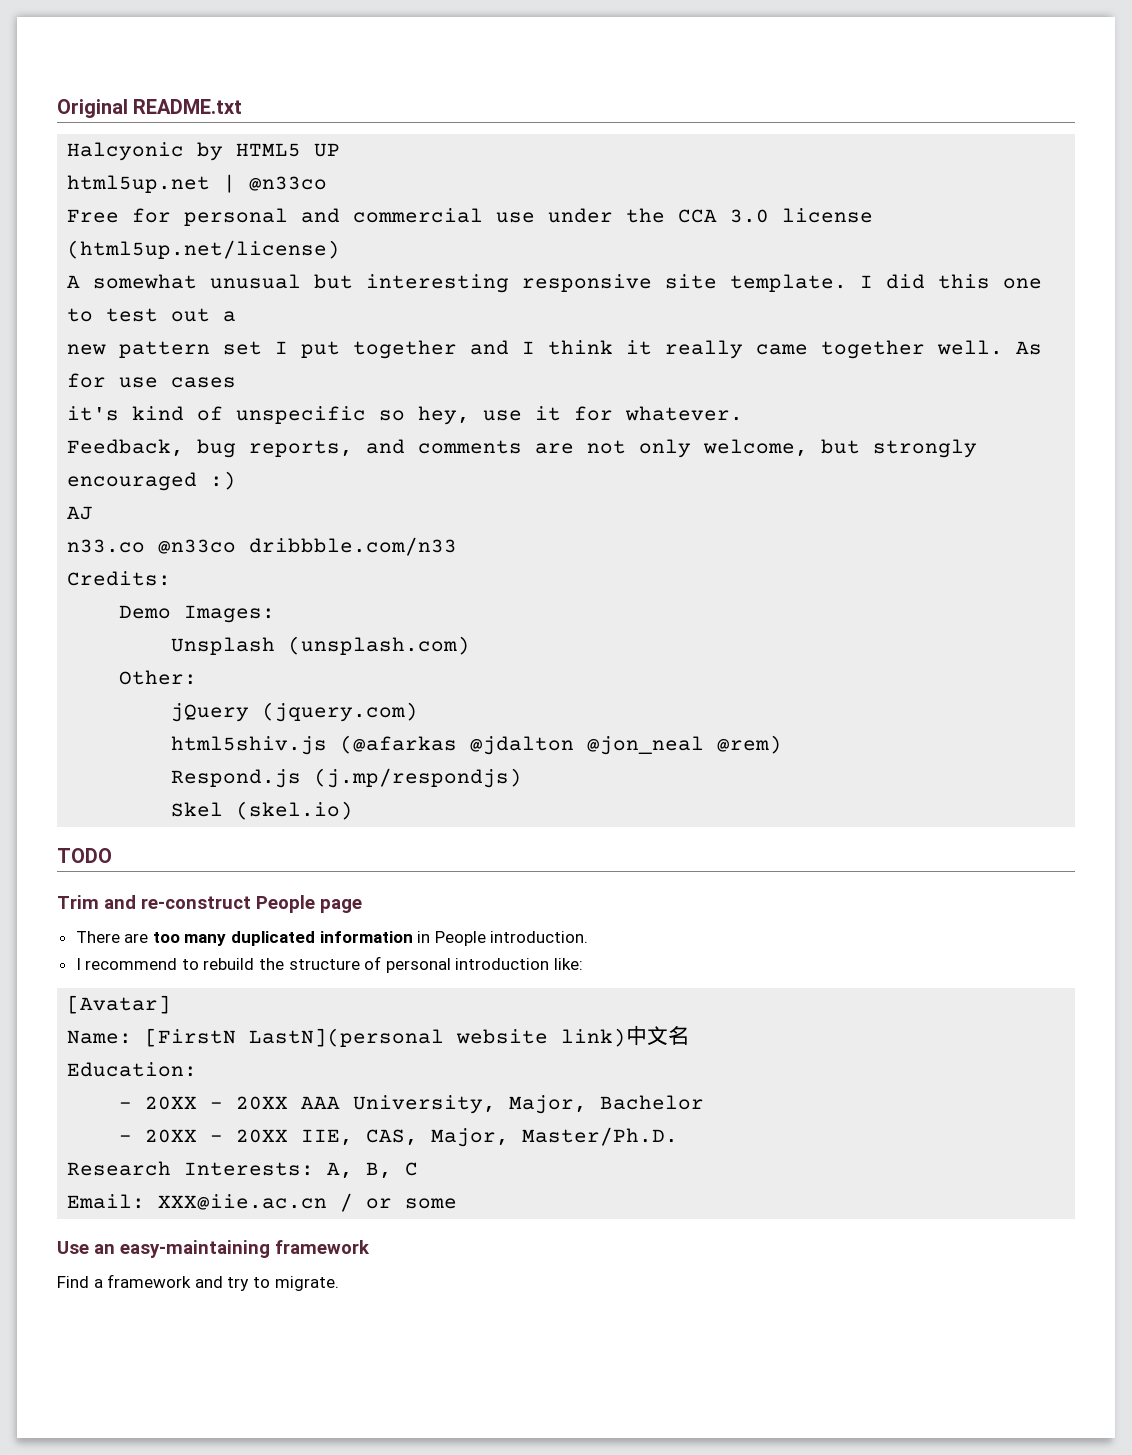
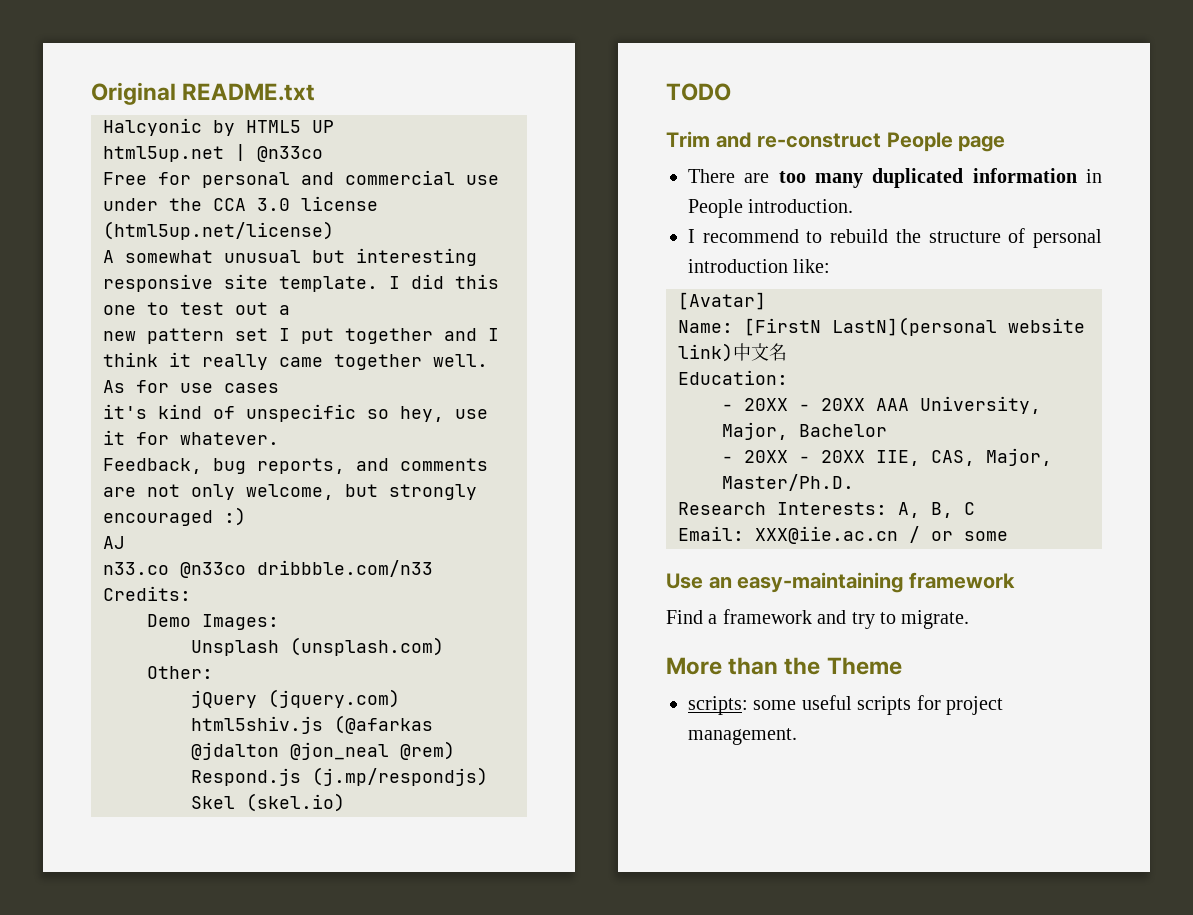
(339, 1283) none -> [666,657,902,675] [688,695,1003,715] [688,728,797,745] // More than the Theme // scripts: some useful scripts for project management.

